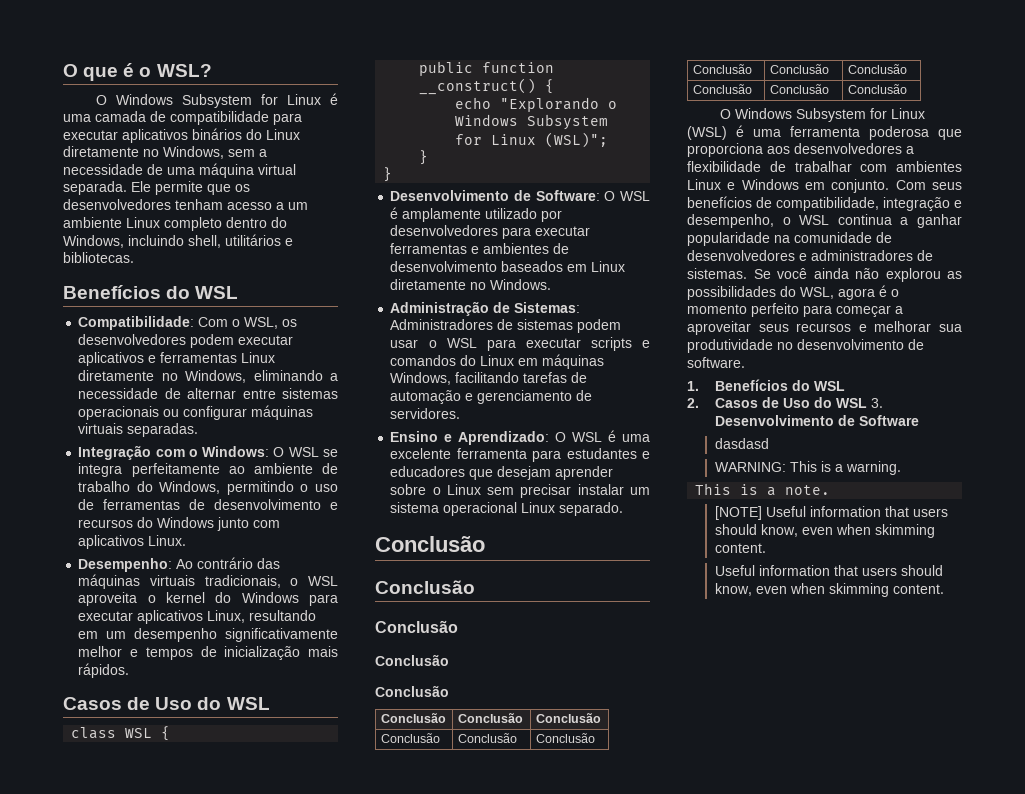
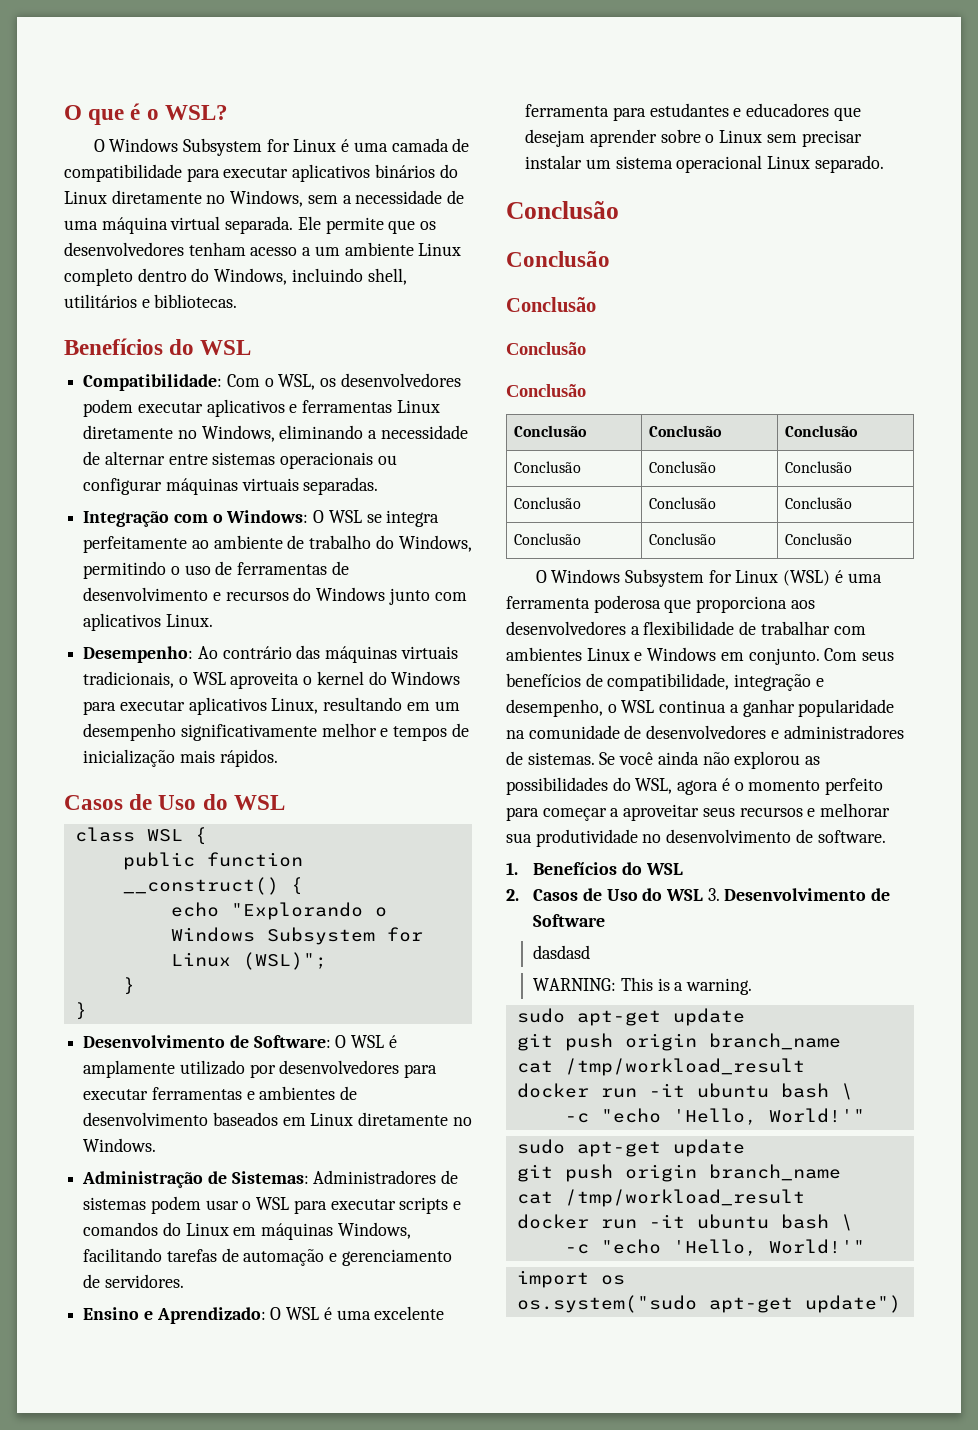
[695,483,831,496] [714,506,948,520] [714,524,935,538] [714,543,766,553] [714,565,943,576] [714,583,944,597] This is a note. // [NOTE] Useful information that users should know, even when skimming content. // Useful information that users should know, even when skimming content. -> [516,1008,745,1026] [516,1033,841,1051] [516,1058,805,1076] [516,1083,853,1100] [564,1108,865,1125] [516,1139,745,1157] [516,1164,841,1182] [516,1189,805,1207] [516,1214,853,1231] [564,1239,865,1256] [516,1270,625,1288] [516,1295,901,1313] sudo apt-get update // git push origin branch_name // cat /tmp/workload_result // docker run -it ubuntu bash \ // -c "echo 'Hello, World!'" // sudo apt-get update // git push origin branch_name // cat /tmp/workload_result // docker run -it ubuntu bash \ // -c "echo 'Hello, World!'" // import os // os.system("sudo apt-get update")

